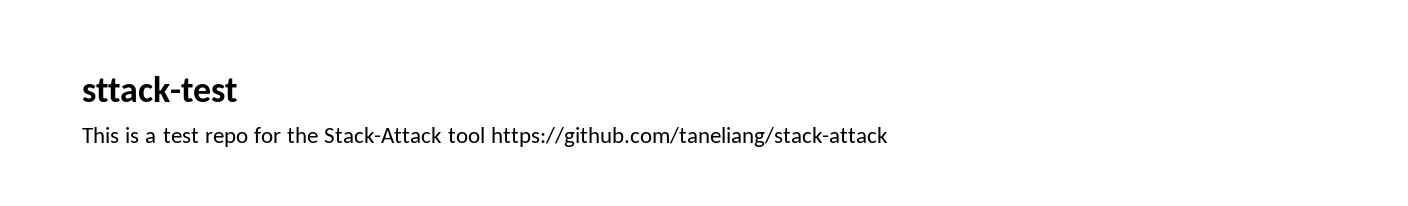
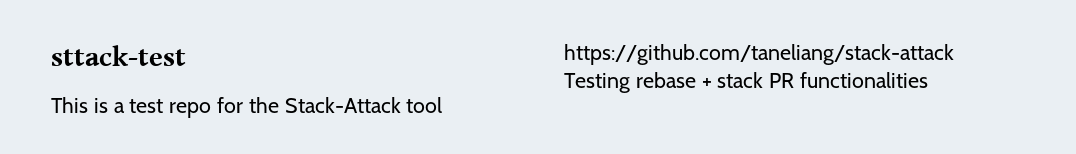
(888, 137) none -> [564,72,929,93] Testing rebase + stack PR functionalities

